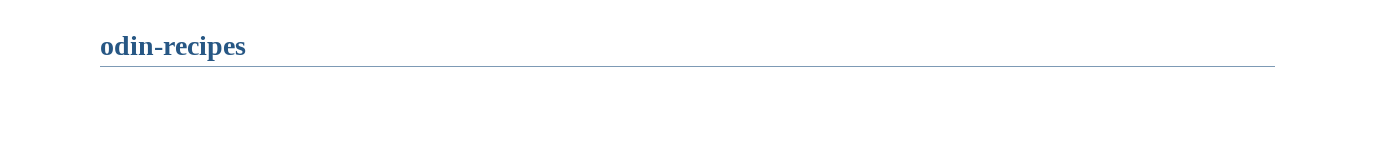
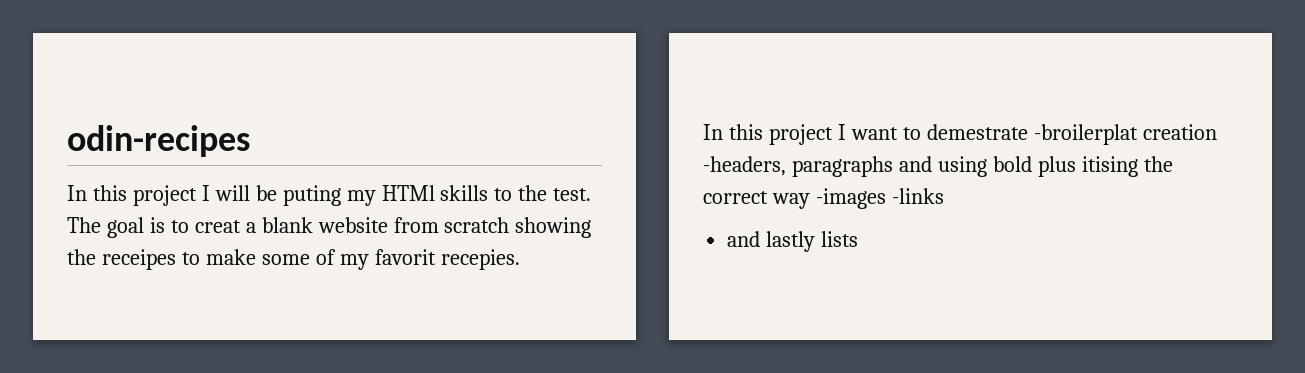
(246, 48) none -> [67,185,592,206] [67,217,592,238] [67,249,520,270] [703,124,1217,145] [703,156,1173,177] [703,188,944,209] [727,231,859,252] // In this project I will be puting my HTMl skills to the test. The goal is to creat a blank website from scratch showing the receipes to make some of my favorit recepies. // In this project I want to demestrate -broilerplat creation -headers, paragraphs and using bold plus itising the correct way -images -links // and lastly lists

